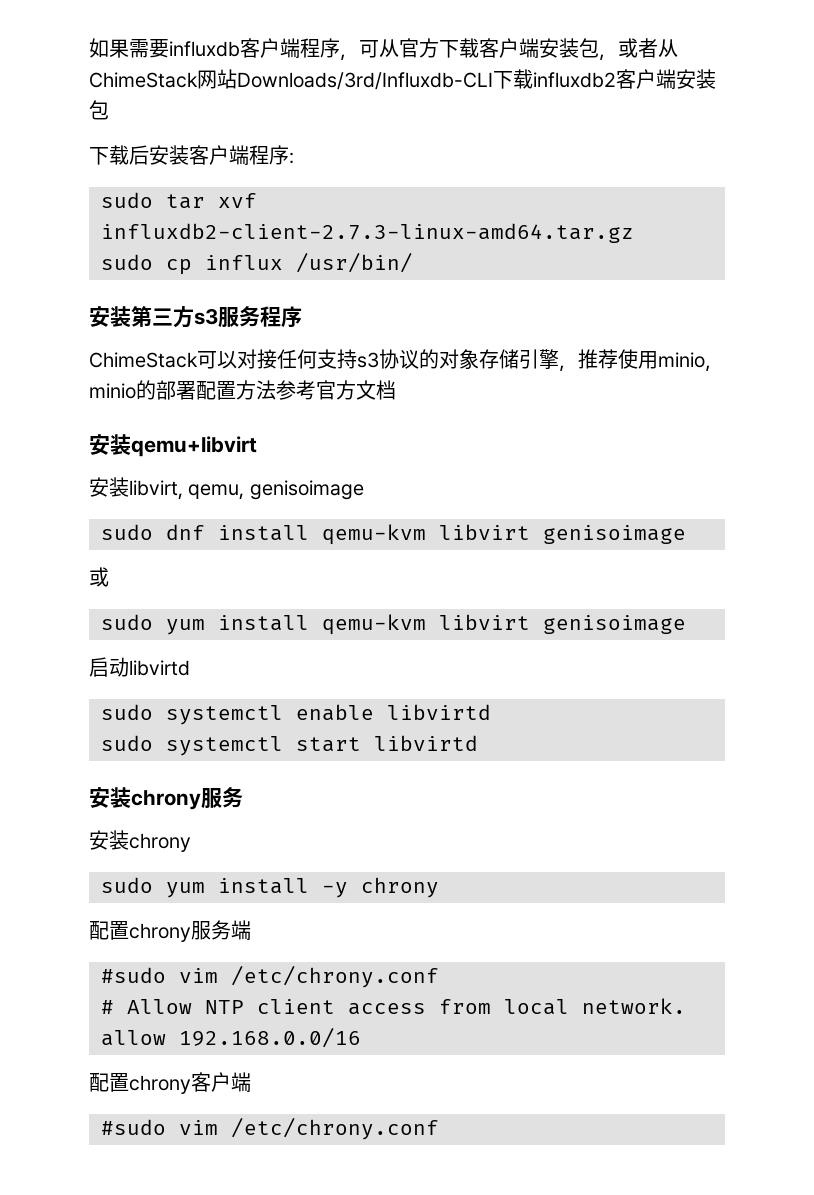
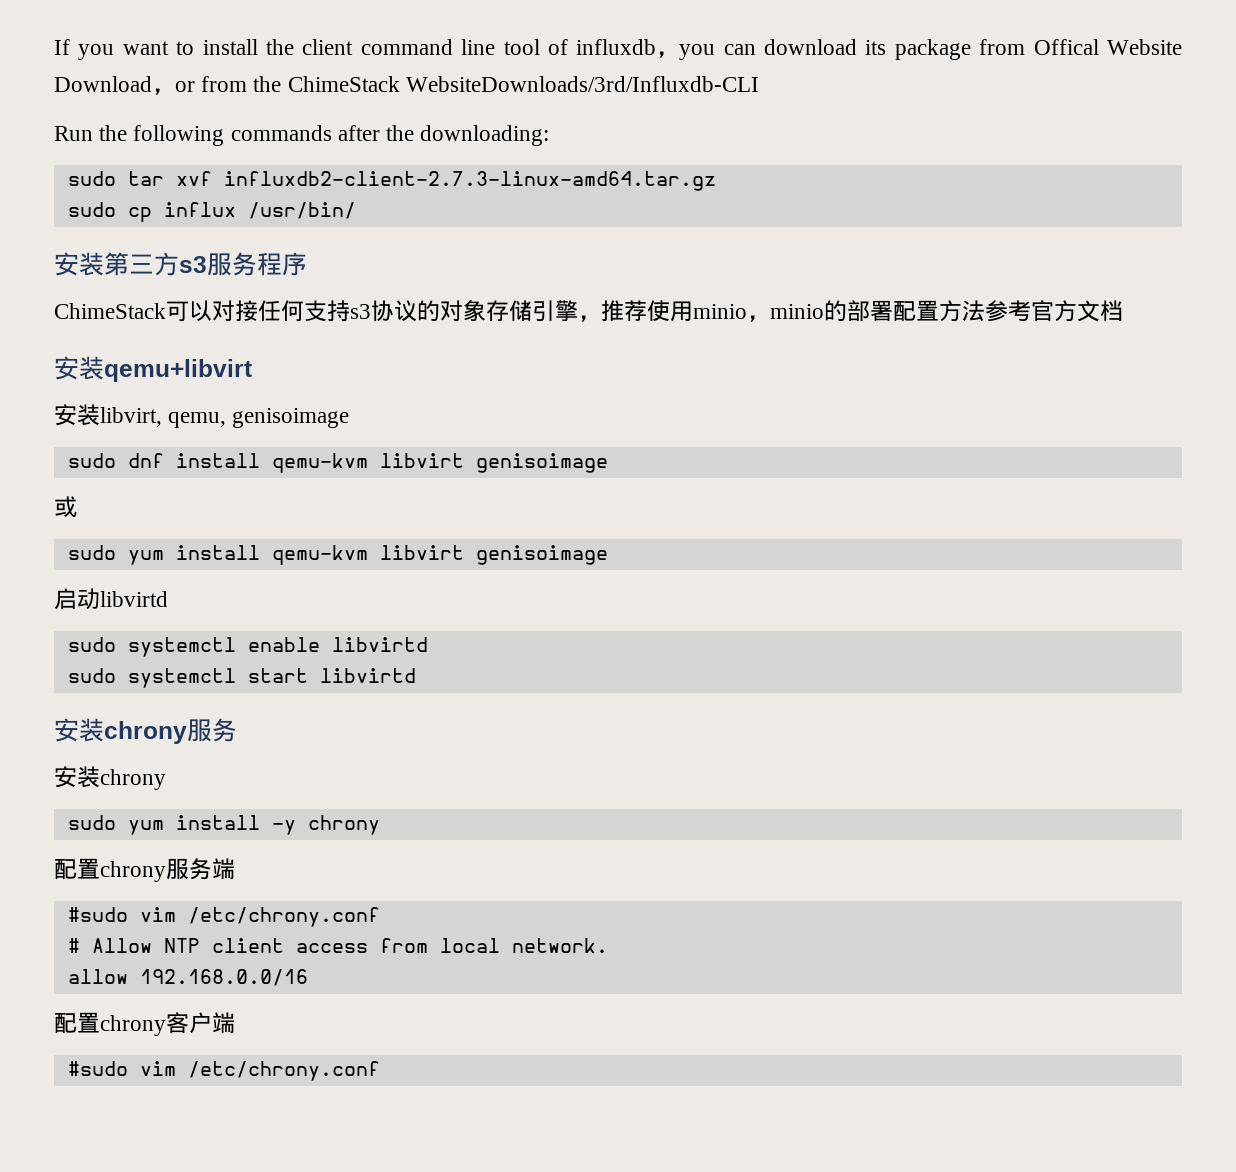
[89,38,678,61] [89,69,716,90] [89,100,109,120] [89,145,294,165] 如果需要influxdb客户端程序，可从官方下载客户端安装包，或者从ChimeStack网站Downloads/3rd/Influxdb-CLI下载influxdb2客户端安装包 // 下载后安装客户端程序: -> [54,39,1183,60] [54,76,759,95] [54,125,550,146] If you want to install the client command line tool of influxdb，you can download its package from Offical Website Download，or from the ChimeStack WebsiteDownloads/3rd/Influxdb-CLI // Run the following commands after the downloading:

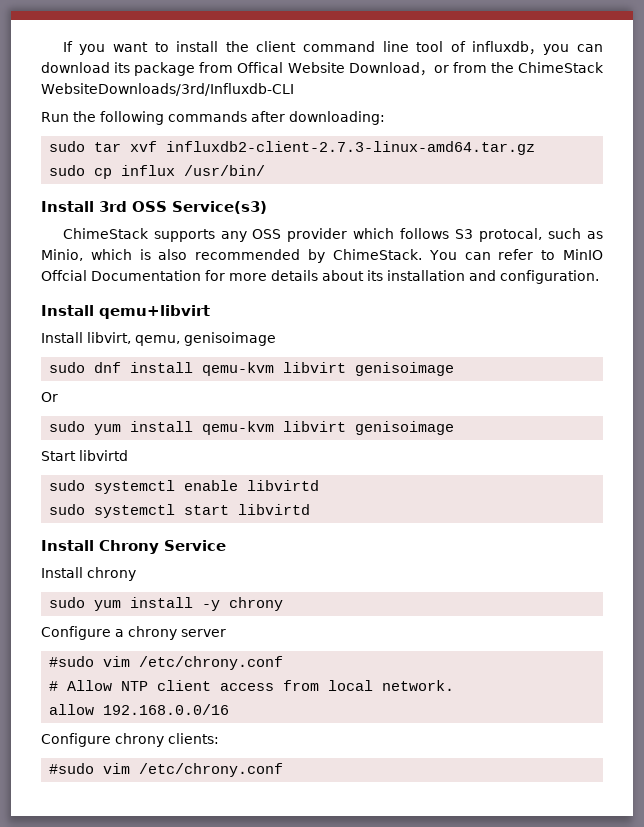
[386,125,415,141] the -> (285, 116) none
[54,252,307,276] [54,299,1123,322] [54,356,104,380] 安装第三方s3服务程序 // ChimeStack可以对接任何支持s3协议的对象存储引擎，推荐使用minio，minio的部署配置方法参考官方文档 // 安装 -> [41,201,267,214] [62,228,603,242] [41,249,603,263] [41,270,599,284] [41,305,94,316] Install 3rd OSS Service(s3) // ChimeStack supports any OSS provider which follows S3 protocal, such as Minio, which is also recommended by ChimeStack. You can refer to MinIO Offcial Documentation for more details about its installation and configuration. // Install
[54,404,100,426] 安装 -> [41,332,83,343] Install
[54,496,77,518] 或 -> [41,392,58,402] Or
[54,588,100,610] 启动 -> [41,451,76,461] Start
[54,718,237,744] [54,766,100,788] 安装chrony服务 // 安装 -> [41,540,226,554] [41,567,83,578] Install Chrony Service // Install
[54,858,235,882] 配置chrony服务端 -> [41,626,226,640] Configure a chrony server
[54,1012,235,1036] 配置chrony客户端 -> [41,733,219,747] Configure chrony clients:

